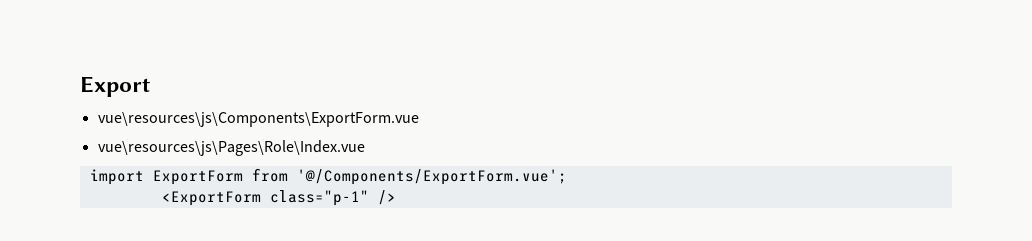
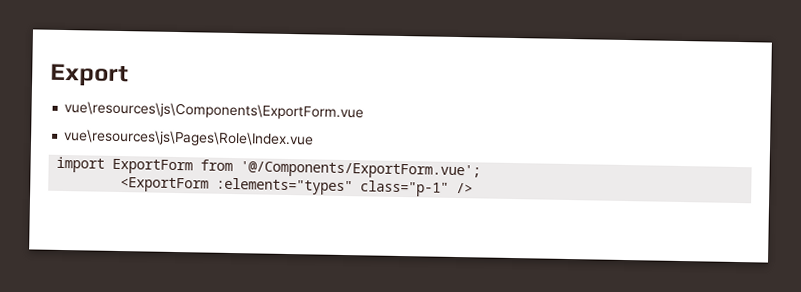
(261, 198) none -> [216,177,354,196] :elements="types"

